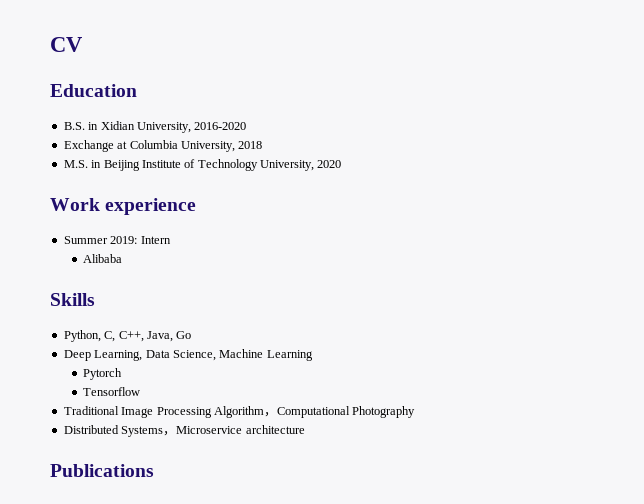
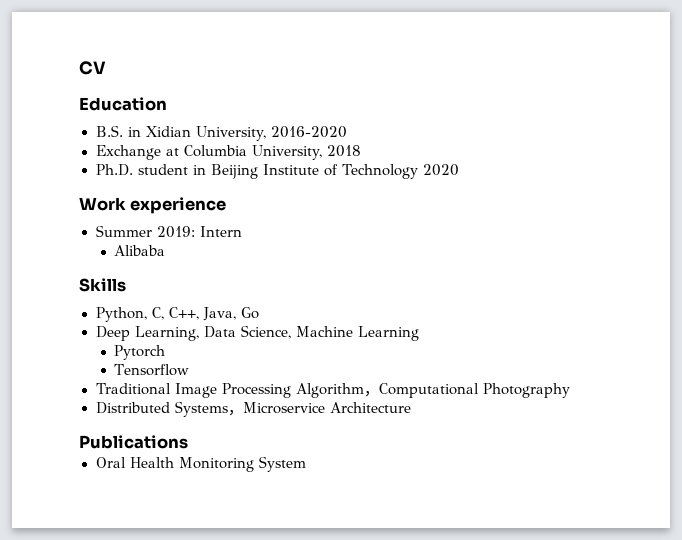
[63,160,88,168] M.S. -> [95,164,188,176] Ph.D. student
[260,160,314,171] University, -> (419, 171) none
[245,425,305,434] architecture -> [329,402,411,413] Architecture
(154, 470) none -> [95,456,306,472] // Oral Health Monitoring System

